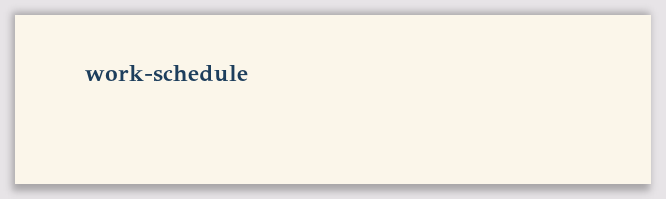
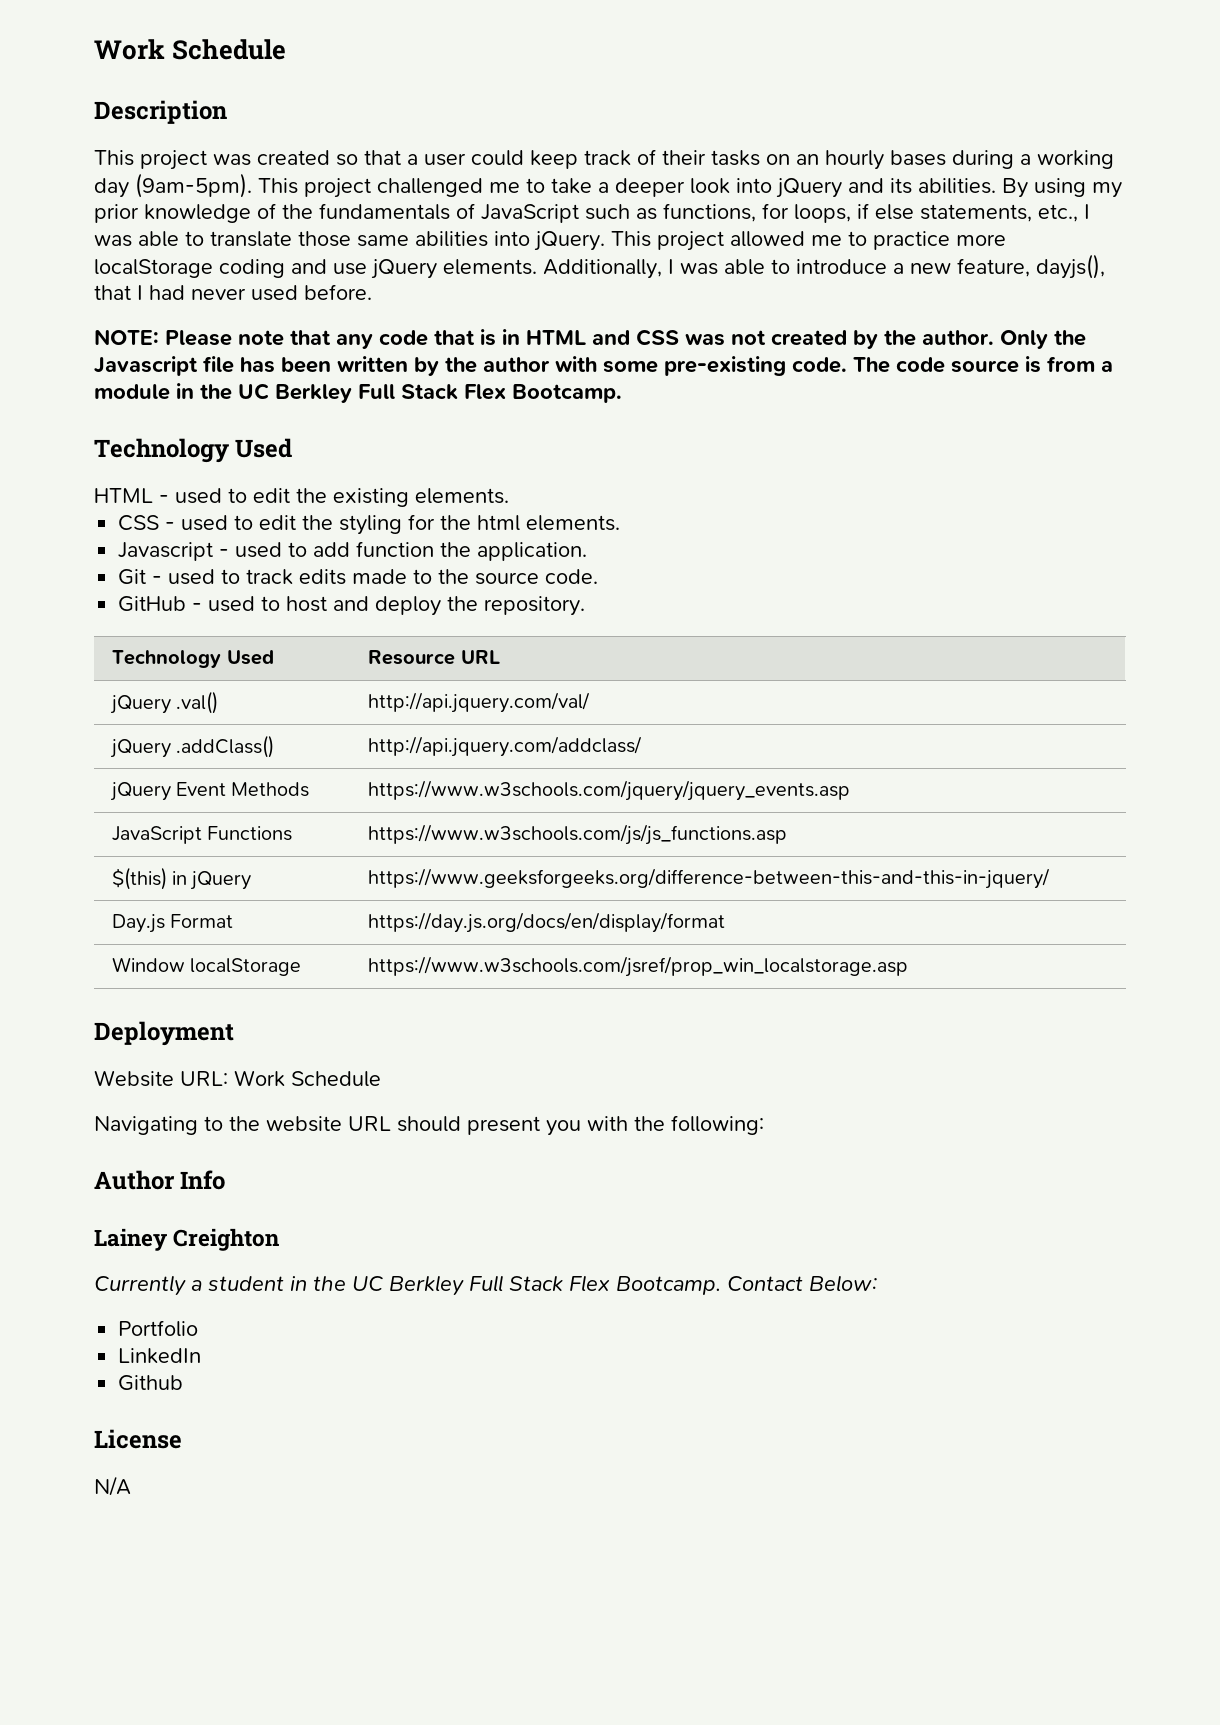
[85,65,248,82] work-schedule -> [94,39,287,60] [94,100,227,124] [94,149,1114,170] [94,173,1122,198] [94,203,1090,223] [94,231,1006,251] [94,254,1105,279] [94,284,372,301] [94,329,1086,349] [94,356,1113,376] [94,383,622,403] [94,438,293,463] [94,488,509,507] [118,514,621,535] [118,541,588,561] [118,569,599,585] [118,596,586,616] [111,650,274,668] [367,650,500,665] [109,691,218,714] [367,692,590,713] [109,735,274,758] [367,736,642,757] [109,782,310,801] [367,780,850,801] [111,826,292,844] [367,824,787,845] [111,867,252,890] [367,868,1050,889] [111,914,233,933] [367,912,725,933] [111,957,301,976] [367,956,908,977] [94,1021,234,1046] [94,1070,381,1087] [94,1115,764,1136] [94,1170,226,1190] [94,1228,280,1251] [94,1275,877,1296] [118,1320,199,1337] [118,1348,202,1364] [118,1375,184,1391] [94,1429,182,1449] [94,1476,131,1496] Work Schedule // Description // This project was created so that a user could keep track of their tasks on an hourly bases during a working day (9am-5pm). This project challenged me to take a deeper look into jQuery and its abilities. By using my prior knowledge of the fundamentals of JavaScript such as functions, for loops, if else statements, etc., I was able to translate those same abilities into jQuery. This project allowed me to practice more localStorage coding and use jQuery elements. Additionally, I was able to introduce a new feature, dayjs(), that I had never used before. // NOTE: Please note that any code that is in HTML and CSS was not created by the author. Only the Javascript file has been written by the author with some pre-existing code. The code source is from a module in the UC Berkley Full Stack Flex Bootcamp. // Technology Used // HTML - used to edit the existing elements. // CSS - used to edit the styling for the html elements. // Javascript - used to add function the application. // Git - used to track edits made to the source code. // GitHub - used to host and deploy the repository. // Technology Used | Resource URL // jQuery .val() | http://api.jquery.com/val/ // jQuery .addClass() | http://api.jquery.com/addclass/ // jQuery Event Methods | https://www.w3schools.com/jquery/jquery_events.asp // JavaScript Functions | https://www.w3schools.com/js/js_functions.asp // $(this) in jQuery | https://www.geeksforgeeks.org/difference-between-this-and-this-in-jquery/ // Day.js Format | https://day.js.org/docs/en/display/format // Window localStorage | https://www.w3schools.com/jsref/prop_win_localstorage.asp // Deployment // Website URL: Work Schedule // Navigating to the website URL should present you with the following: // Author Info // Lainey Creighton // Currently a student in the UC Berkley Full Stack Flex Bootcamp. Contact Below: // Portfolio // LinkedIn // Github // License // N/A

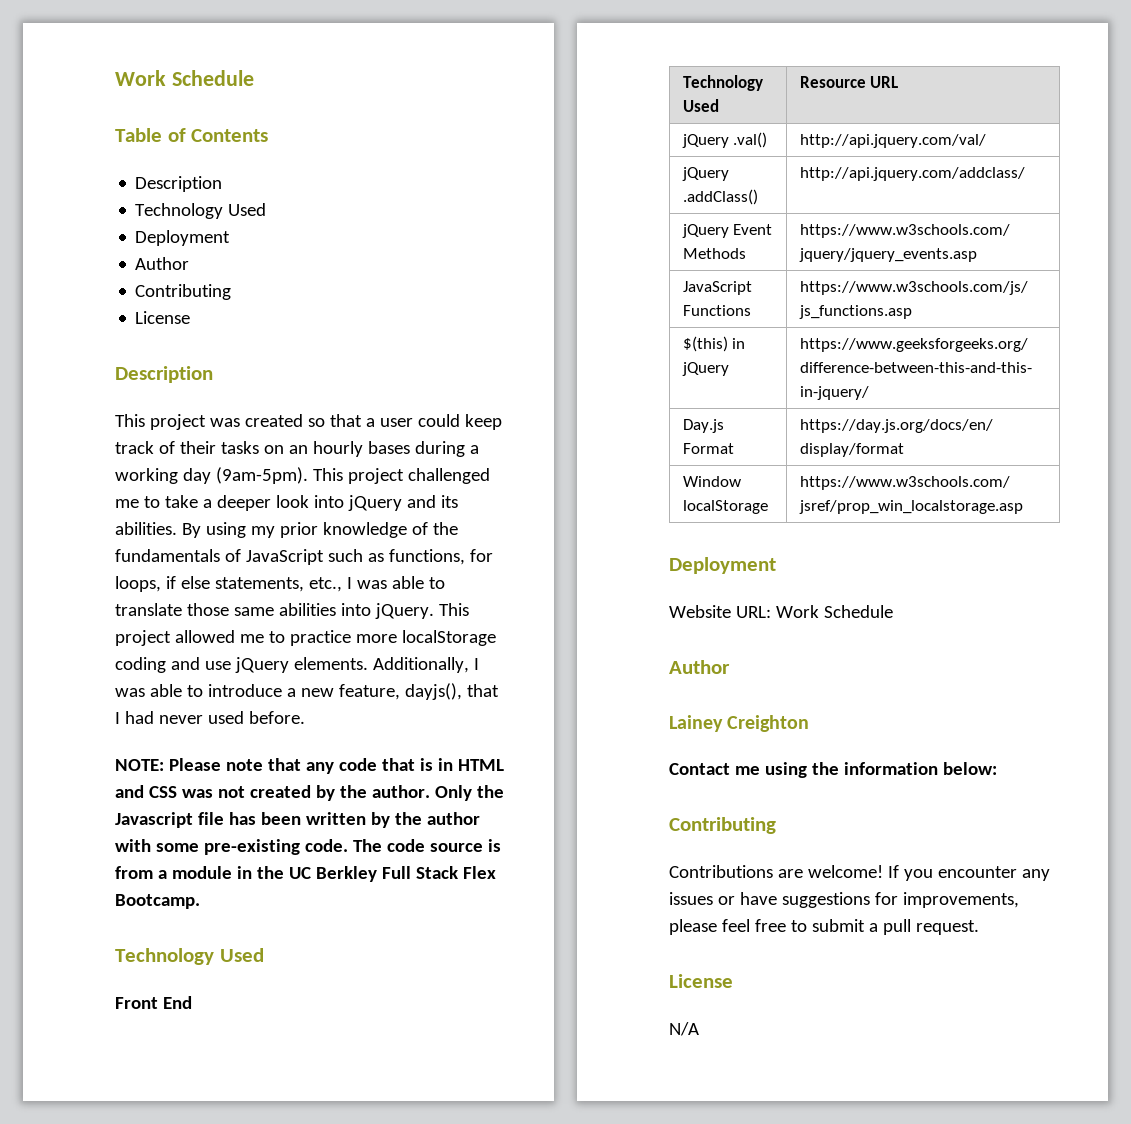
[94,39,287,60] Work Schedule -> [115,70,254,86] [115,128,269,142] [135,176,223,192] [135,203,267,219] [135,230,231,246] [135,257,190,270] [135,284,232,300] [135,311,191,324] Work Schedule // Table of Contents // Description // Technology Used // Deployment // Author // Contributing // License
[94,488,509,507] [118,514,621,535] [118,541,588,561] [118,569,599,585] [118,596,586,616] HTML - used to edit the existing elements. // CSS - used to edit the styling for the html elements. // Javascript - used to add function the application. // Git - used to track edits made to the source code. // GitHub - used to host and deploy the repository. -> [115,996,192,1009] Front End
[94,1115,764,1136] [94,1170,226,1190] // Navigating to the website URL should present you with the following: // Author Info -> [669,660,730,674] // Author
[94,1275,877,1296] [118,1320,199,1337] [118,1348,202,1364] [118,1375,184,1391] Currently a student in the UC Berkley Full Stack Flex Bootcamp. Contact Below: // Portfolio // LinkedIn // Github -> [669,762,997,778] [669,817,776,834] [669,865,1050,881] [669,892,1019,908] [669,919,979,935] Contact me using the information below: // Contributing // Contributions are welcome! If you encounter any issues or have suggestions for improvements, please feel free to submit a pull request.

